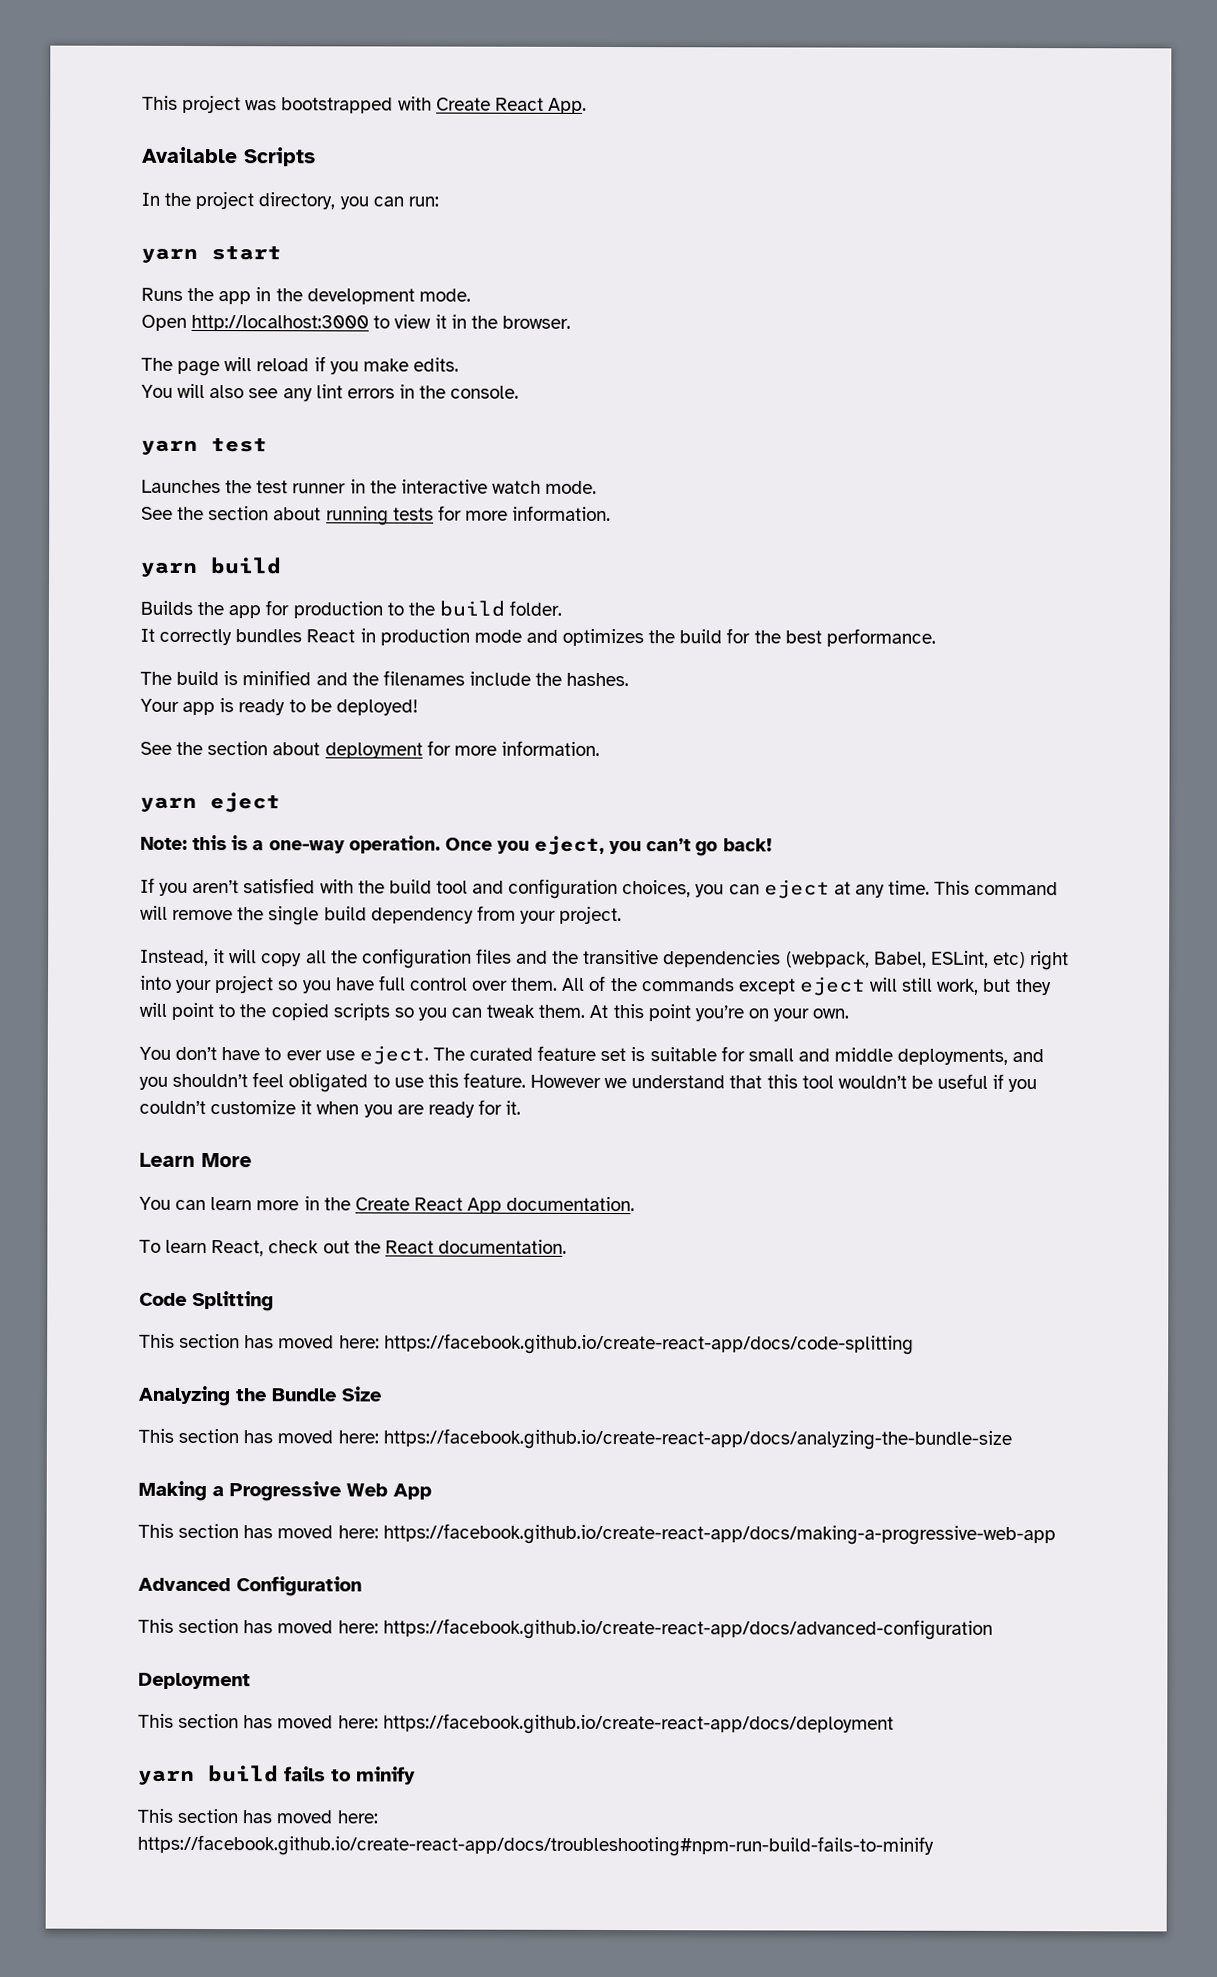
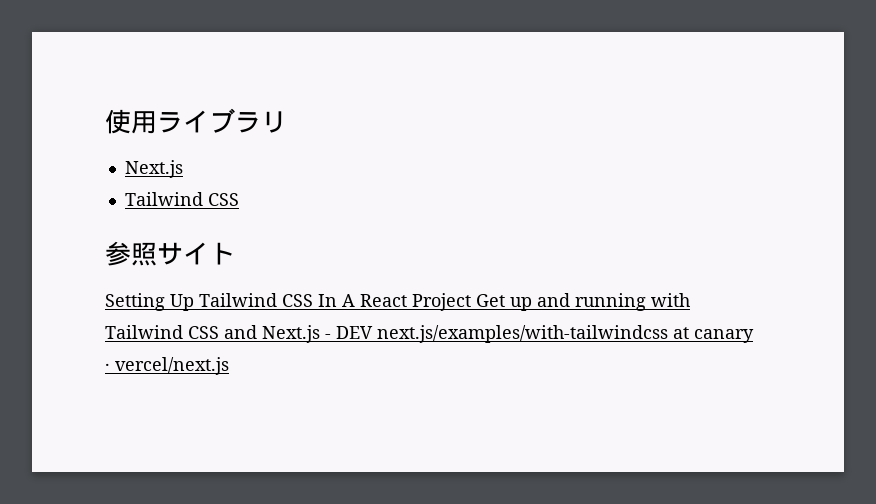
[142,94,587,114] [142,146,316,167] [141,190,439,210] [141,246,282,263] [141,287,471,305] [141,314,571,332] [141,356,459,377] [141,383,520,402] [141,438,268,455] [141,479,598,494] [141,505,612,526] [141,557,282,577] [140,600,563,619] [140,628,936,647] [140,670,630,687] [140,698,418,716] [140,740,600,759] [140,792,281,813] [140,834,772,857] [140,877,1059,900] [140,905,623,926] [140,948,1070,971] [139,975,1052,996] [139,1002,850,1022] [139,1045,1045,1065] [139,1072,1038,1093] [139,1099,522,1118] [139,1152,252,1168] [139,1196,636,1214] [139,1239,567,1257] [139,1290,274,1312] [139,1333,914,1355] [138,1385,382,1407] [138,1428,1012,1450] [138,1480,432,1502] [138,1523,1056,1546] [138,1576,362,1597] [138,1618,993,1640] [138,1672,251,1690] [138,1713,894,1735] [138,1765,416,1785] [137,1808,378,1824] [137,1834,934,1857] This project was bootstrapped with Create React App. // Available Scripts // In the project directory, you can run: // yarn start // Runs the app in the development mode. // Open http://localhost:3000 to view it in the browser. // The page will reload if you make edits. // You will also see any lint errors in the console. // yarn test // Launches the test runner in the interactive watch mode. // See the section about running tests for more information. // yarn build // Builds the app for production to the build folder. // It correctly bundles React in production mode and optimizes the build for the best performance. // The build is minified and the filenames include the hashes. // Your app is ready to be deployed! // See the section about deployment for more information. // yarn eject // Note: this is a one-way operation. Once you eject, you can’t go back! // If you aren’t satisfied with the build tool and configuration choices, you can eject at any time. This command will remove the single build dependency from your project. // Instead, it will copy all the configuration files and the transitive dependencies (webpack, Babel, ESLint, etc) right into your project so you have full control over them. All of the commands except eject will still work, but they will point to the copied scripts so you can tweak them. At this point you’re on your own. // You don’t have to ever use eject. The curated feature set is suitable for small and middle deployments, and you shouldn’t feel obligated to use this feature. However we understand that this tool wouldn’t be useful if you couldn’t customize it when you are ready for it. // Learn More // You can learn more in the Create React App documentation. // To learn React, check out the React documentation. // Code Splitting // This section has moved here: https://facebook.github.io/create-react-app/docs/code-splitting // Analyzing the Bundle Size // This section has moved here: https://facebook.github.io/create-react-app/docs/analyzing-the-bundle-size // Making a Progressive Web App // This section has moved here: https://facebook.github.io/create-react-app/docs/making-a-progressive-web-app // Advanced Configuration // This section has moved here: https://facebook.github.io/create-react-app/docs/advanced-configuration // Deployment // This section has moved here: https://facebook.github.io/create-react-app/docs/deployment // yarn build fails to minify // This section has moved here: https://facebook.github.io/create-react-app/docs/troubleshooting#npm-run-build-fails-to-minify -> [105,108,287,134] [124,160,183,178] [124,192,239,206] [105,241,235,266] [105,293,690,311] [105,325,754,343] [105,357,229,375] 使用ライブラリ // Next.js // Tailwind CSS // 参照サイト // Setting Up Tailwind CSS In A React Project Get up and running with Tailwind CSS and Next.js - DEV next.js/examples/with-tailwindcss at canary · vercel/next.js

